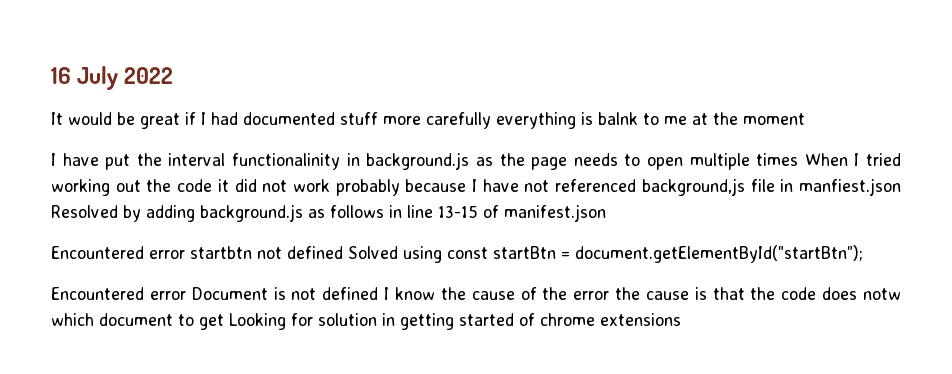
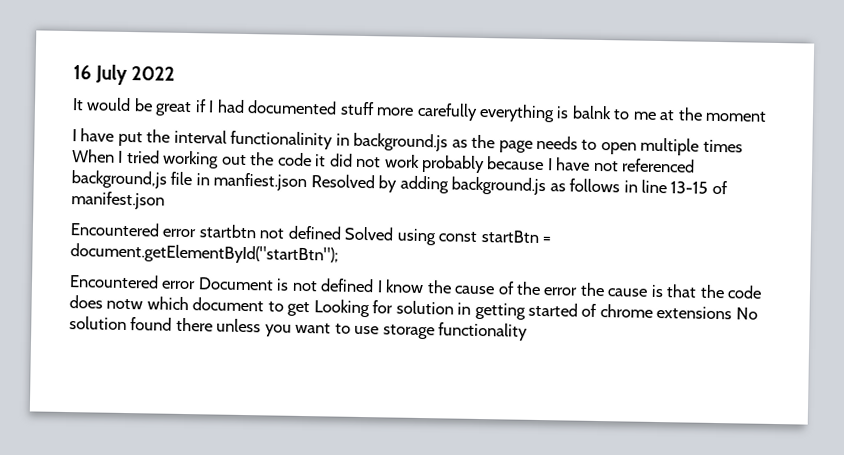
(681, 319) none -> [735,307,758,320] [69,316,529,341] No solution found there unless you want to use storage functionality

